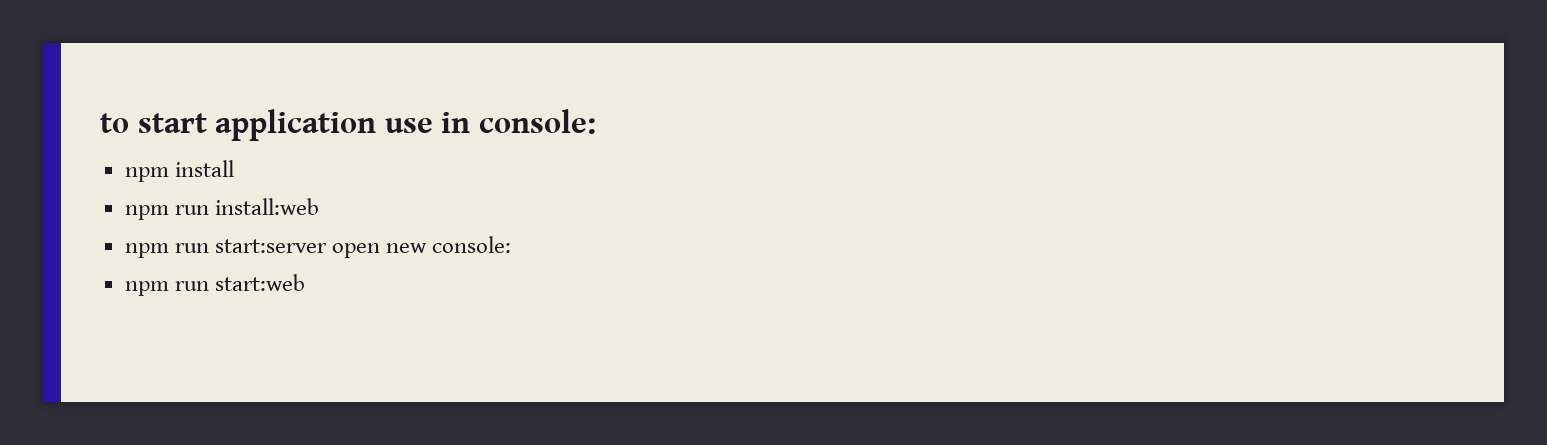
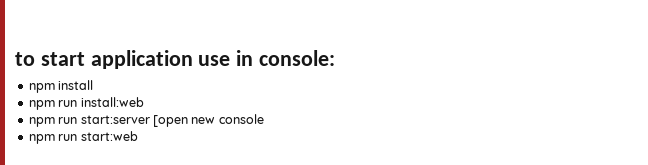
[331,236,512,258] open new console: -> [152,114,264,127] [open new console

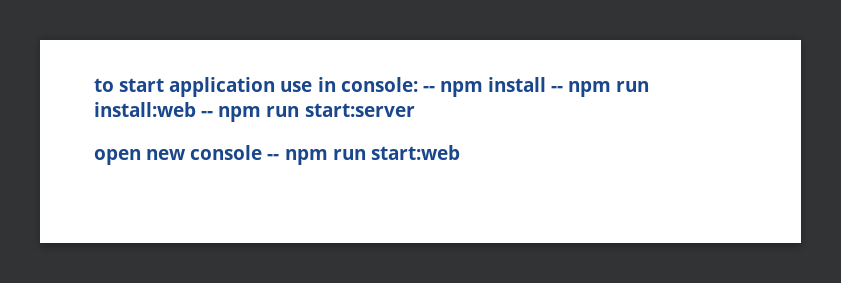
(336, 58) // -> [422,86,435,92] --
(94, 85) // -> [551,86,564,92] --
(144, 102) // -> [201,111,214,117] --
[152,115,188,127] [open -> [94,149,141,165] // open
(264, 119) // -> [267,154,280,160] --

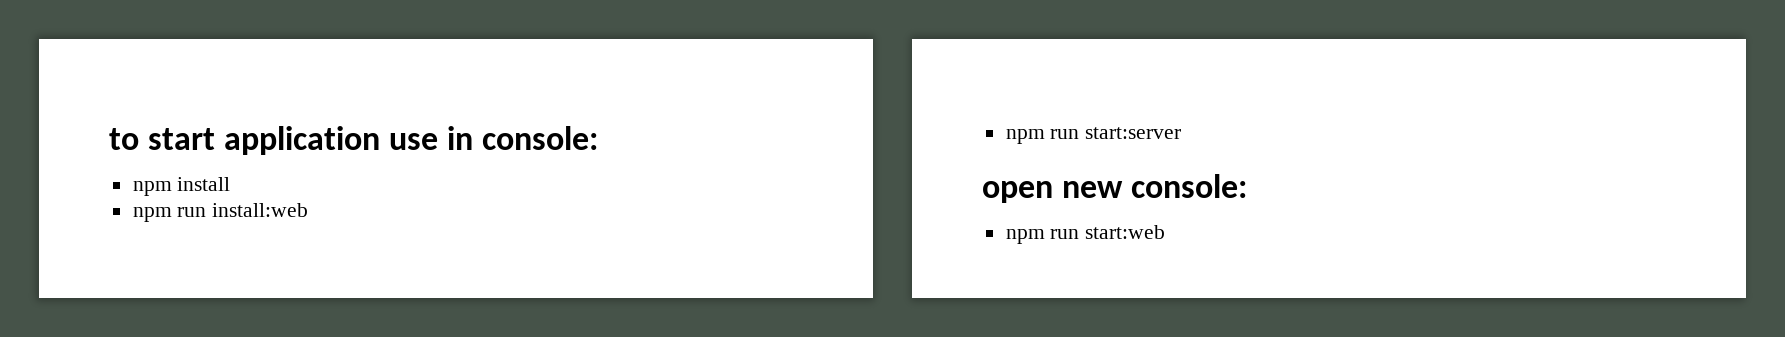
[422,86,435,92] -- -> (599, 138) //
[551,86,564,92] -- -> (231, 184) //
[201,111,214,117] -- -> (309, 210) //
[190,145,280,160] console -- -> [1131,174,1248,198] console: //

